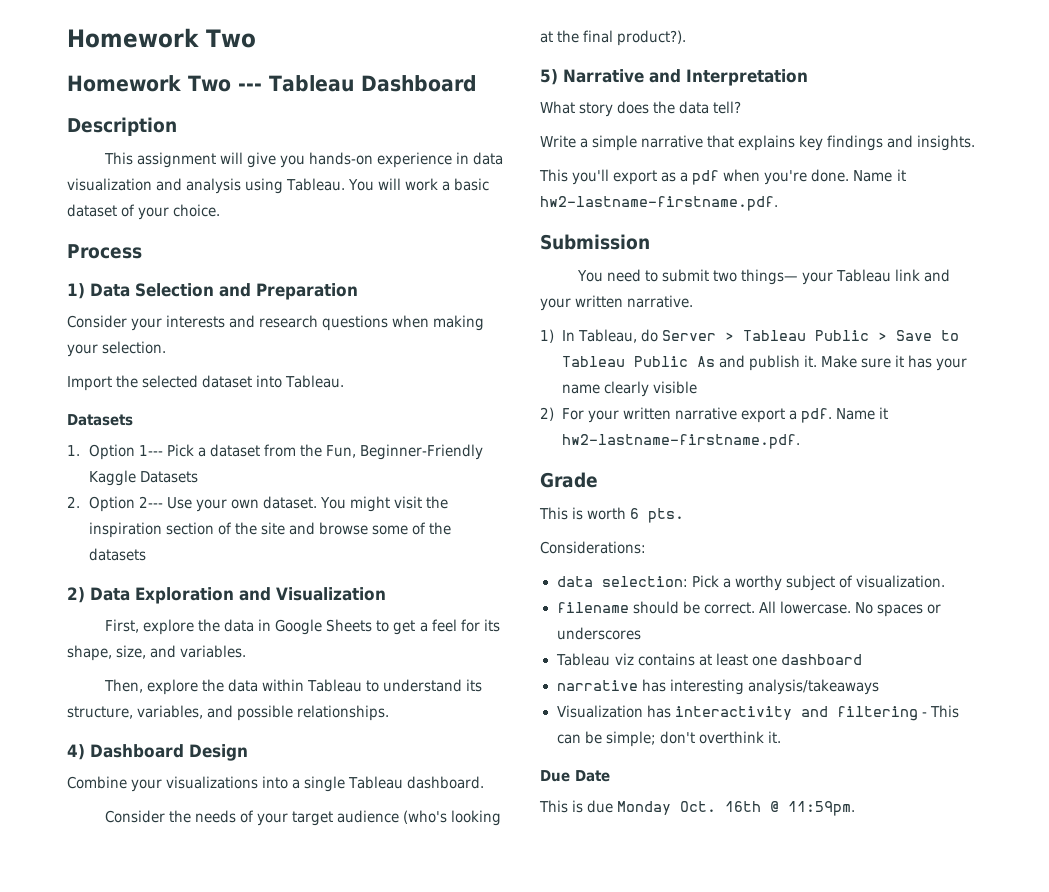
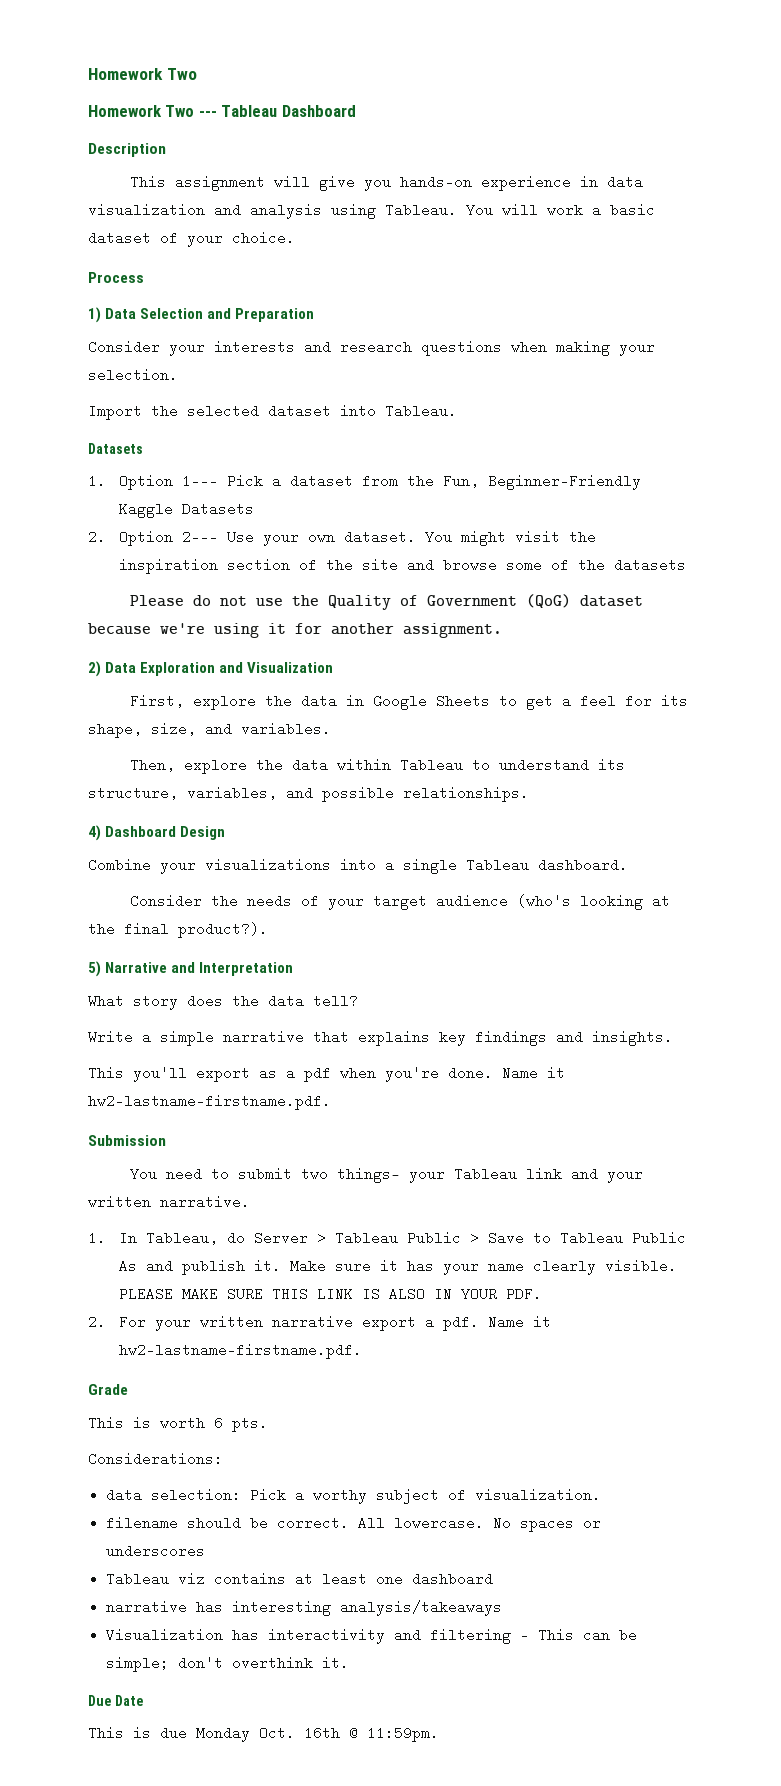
(146, 554) none -> [129,594,643,610] [88,623,502,638] // Please do not use the Quality of Government (QoG) dataset because we're using it for another assignment.
[540,329,554,343] 1) -> [88,1231,106,1245] 1.
[652,381,697,394] [540,407,554,421] visible // 2) -> [604,1259,677,1273] [118,1287,542,1301] [88,1315,106,1329] visible. PLEASE MAKE SURE THIS LINK IS ALSO IN YOUR PDF. // 2.

